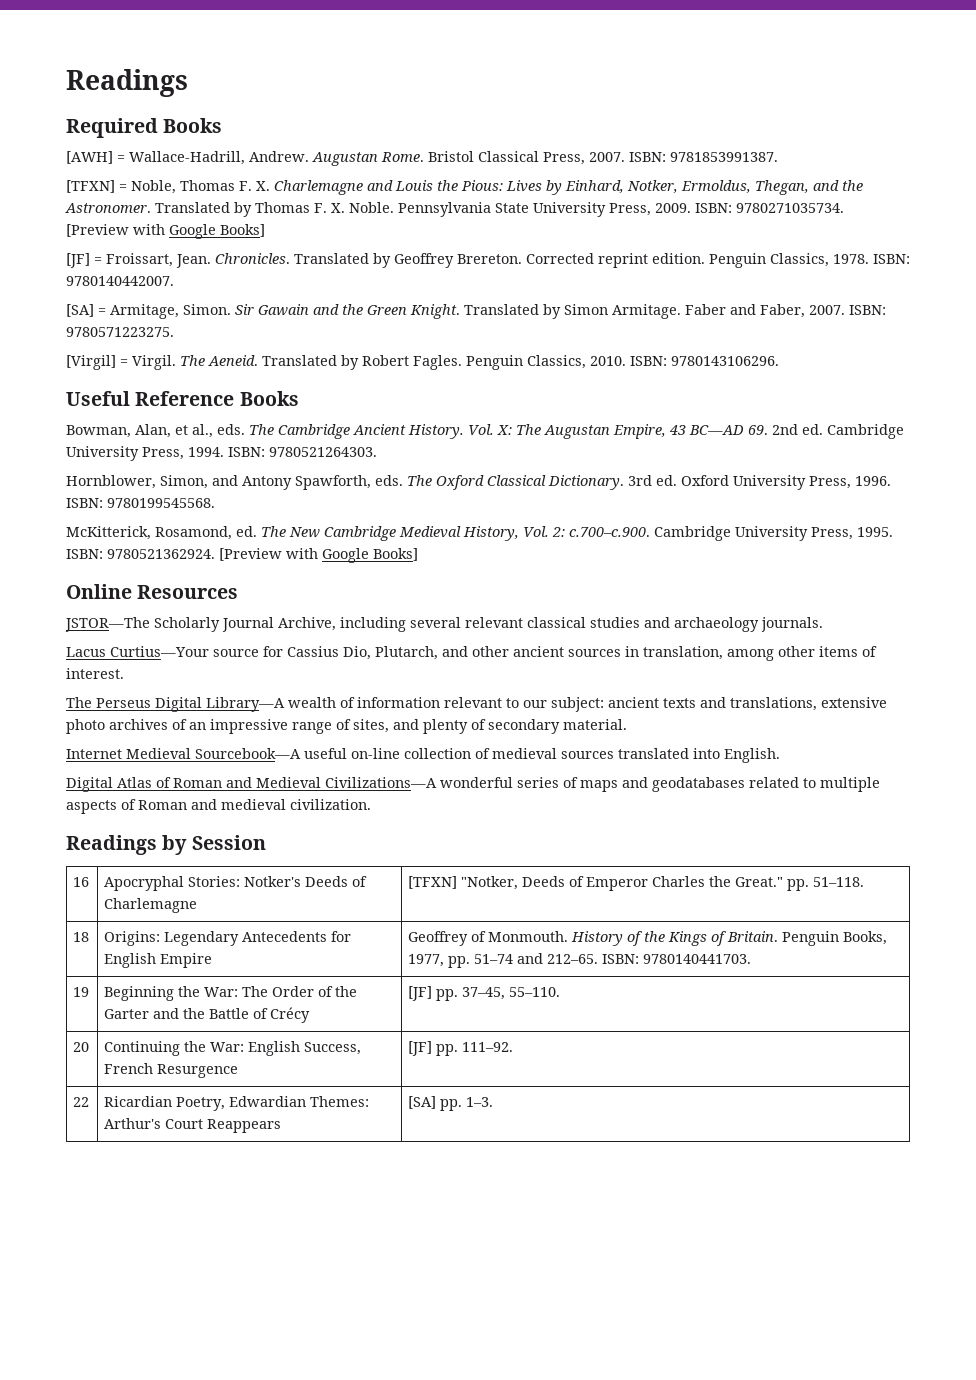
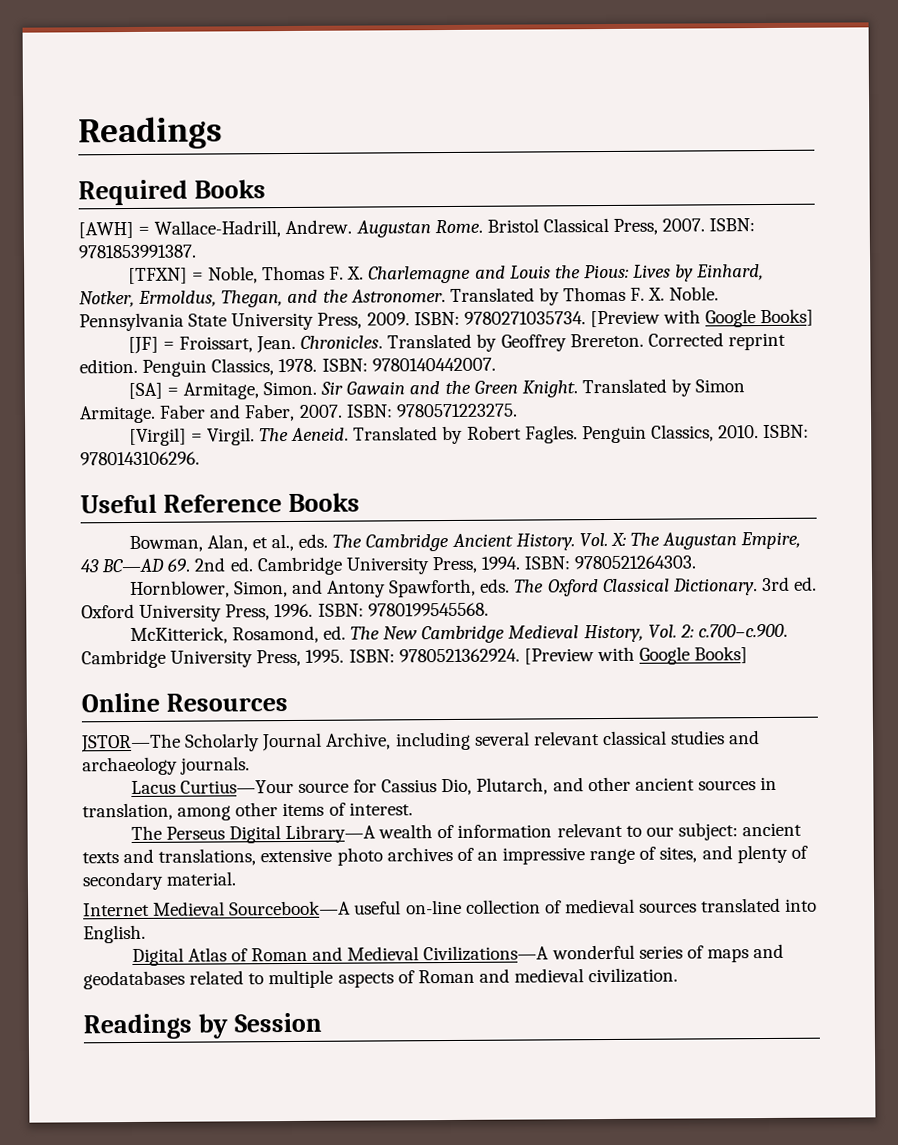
[73,877,90,887] [104,876,368,891] [104,898,198,913] [408,876,865,891] [73,932,90,942] [104,931,352,946] [104,953,213,968] [408,931,888,946] [408,953,752,968] [73,987,90,997] [104,986,358,1001] [104,1007,311,1023] [408,986,561,1001] [73,1042,90,1052] [104,1041,362,1056] [104,1063,239,1078] [408,1041,514,1056] [73,1097,90,1107] [104,1096,370,1111] [104,1118,282,1133] [408,1096,494,1111] // 16 | Apocryphal Stories: Notker's Deeds of Charlemagne | [TFXN] "Notker, Deeds of Emperor Charles the Great." pp. 51–118. // 18 | Origins: Legendary Antecedents for English Empire | Geoffrey of Monmouth. History of the Kings of Britain. Penguin Books, 1977, pp. 51–74 and 212–65. ISBN: 9780140441703. // 19 | Beginning the War: The Order of the Garter and the Battle of Crécy | [JF] pp. 37–45, 55–110. // 20 | Continuing the War: English Success, French Resurgence | [JF] pp. 111–92. // 22 | Ricardian Poetry, Edwardian Themes: Arthur's Court Reappears | [SA] pp. 1–3. -> (322, 1022) none

